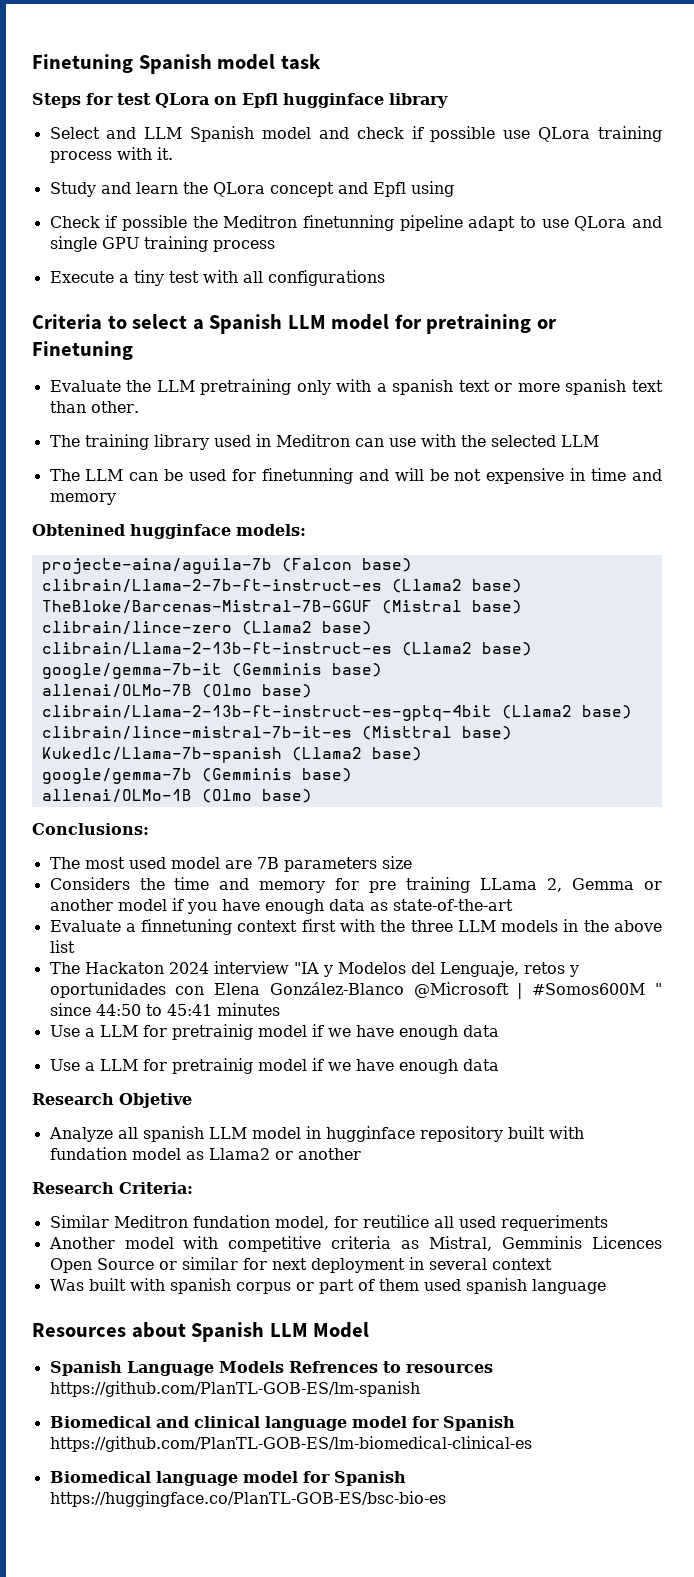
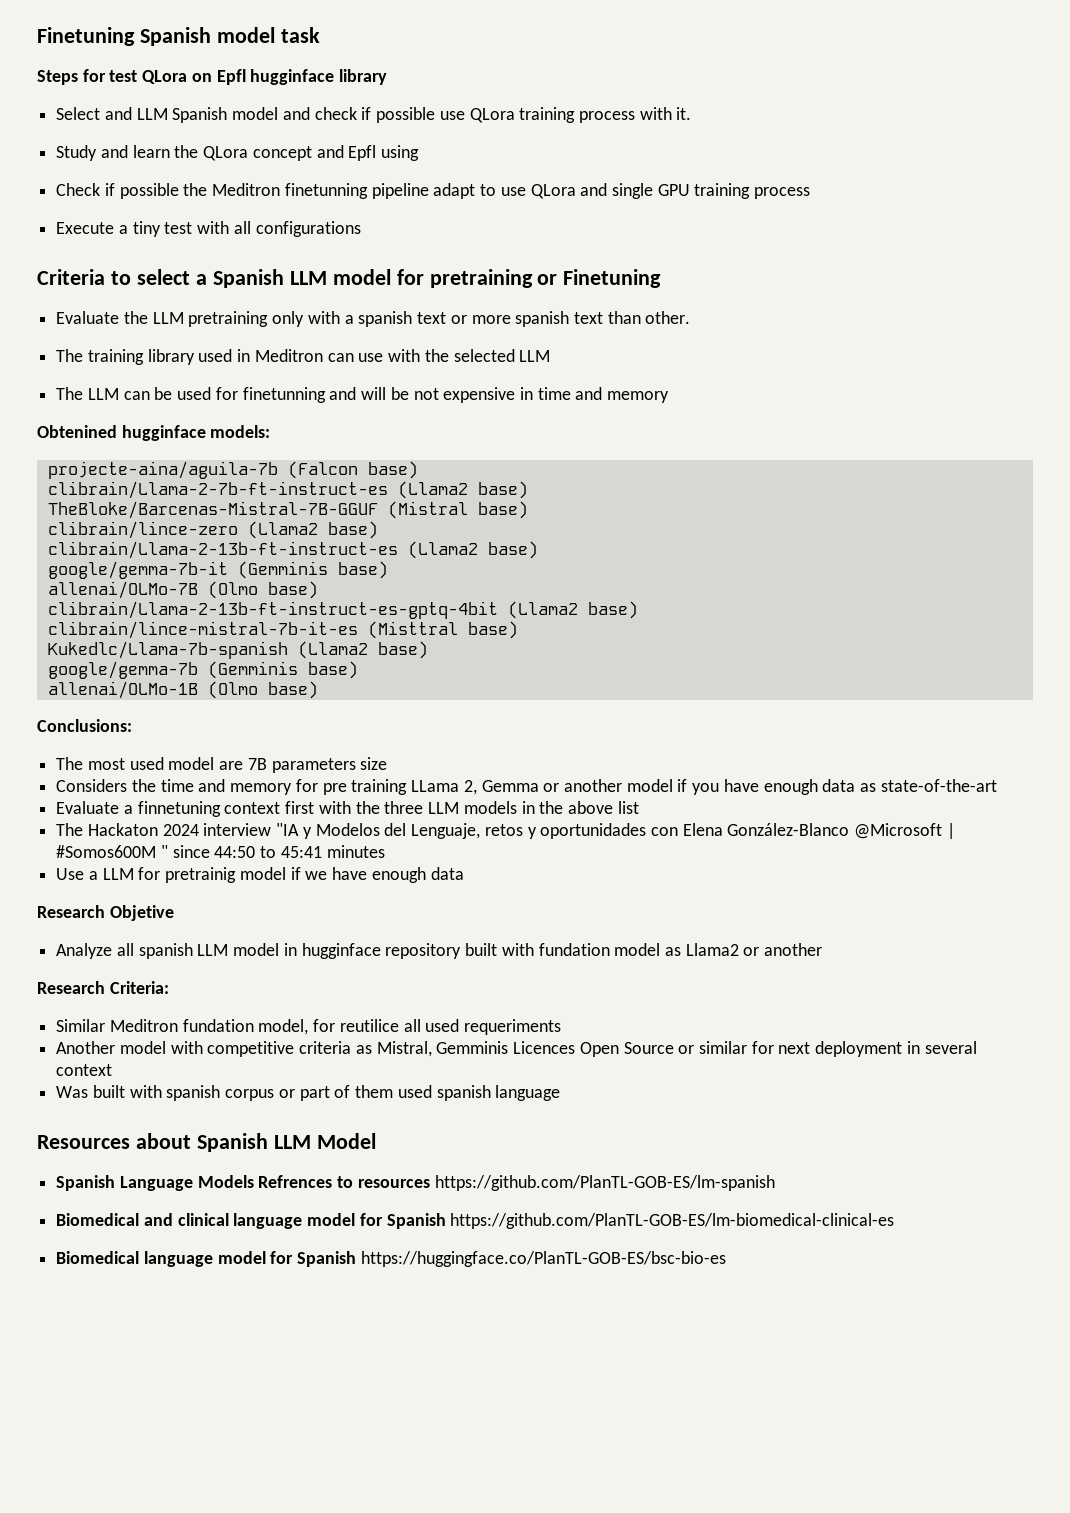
[49,1058,499,1074] // Use a LLM for pretrainig model if we have enough data -> (464, 873) none

